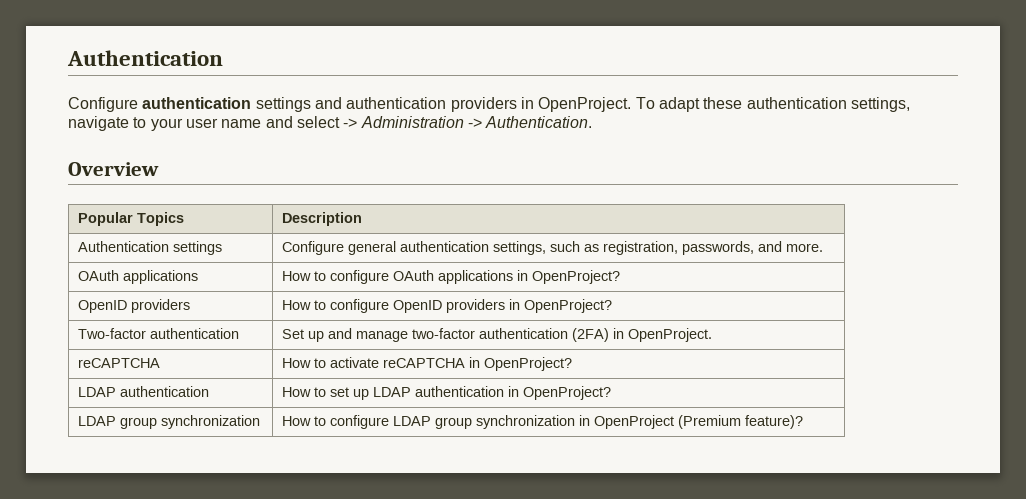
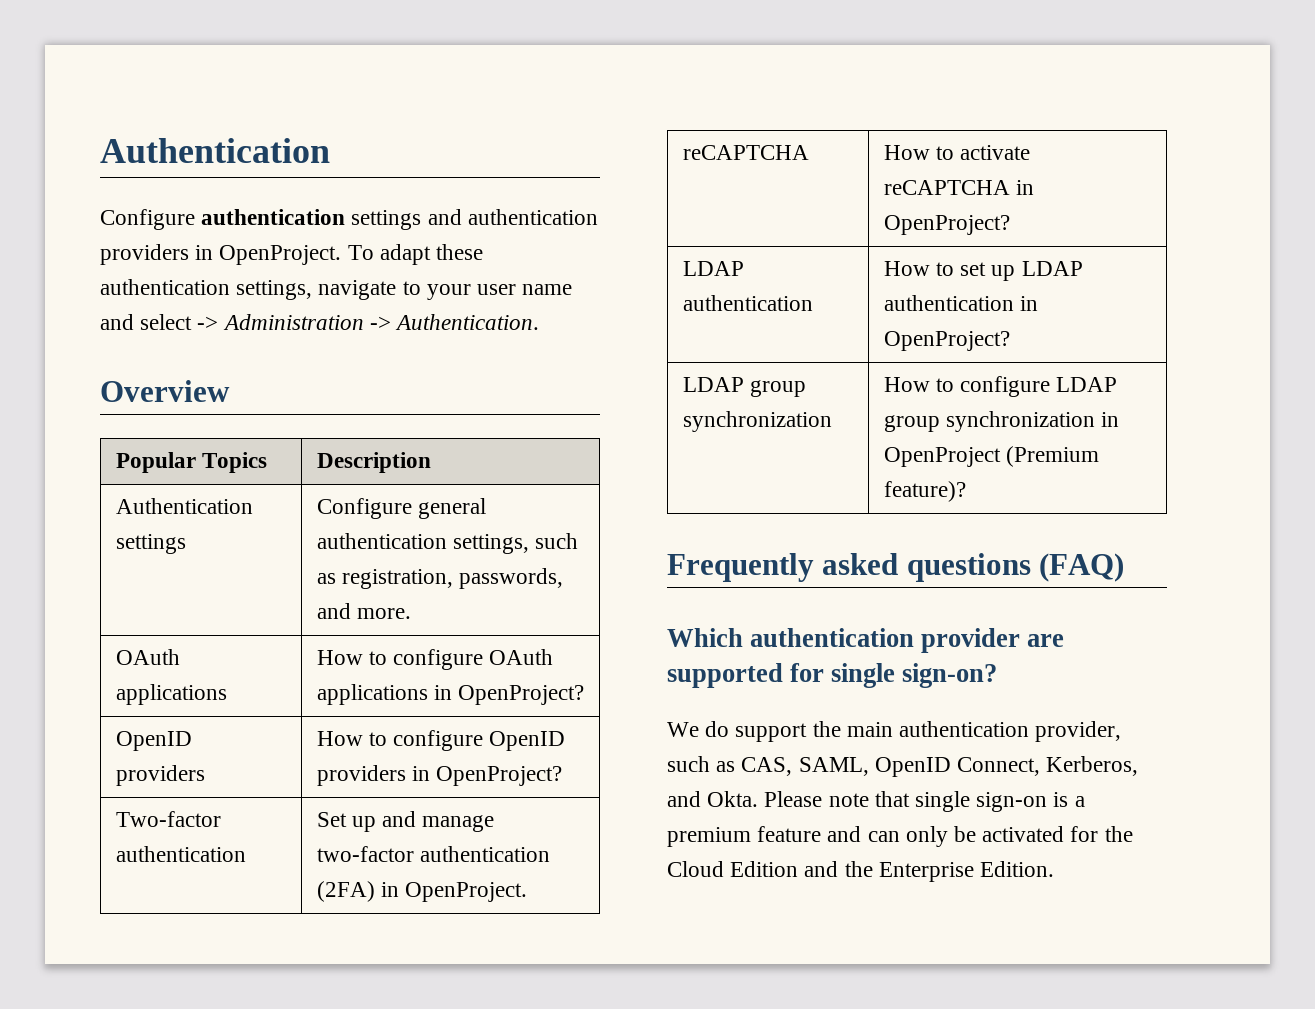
(803, 422) none -> [667,553,1125,582] [667,628,1065,653] [667,663,998,688] [667,721,1122,742] [667,756,1139,777] [667,791,1085,812] [667,826,1133,847] [667,861,1055,882] // Frequently asked questions (FAQ) // Which authentication provider are supported for single sign-on? // We do support the main authentication provider, such as CAS, SAML, OpenID Connect, Kerberos, and Okta. Please note that single sign-on is a premium feature and can only be activated for the Cloud Edition and the Enterprise Edition.

